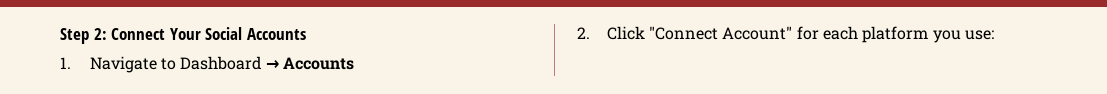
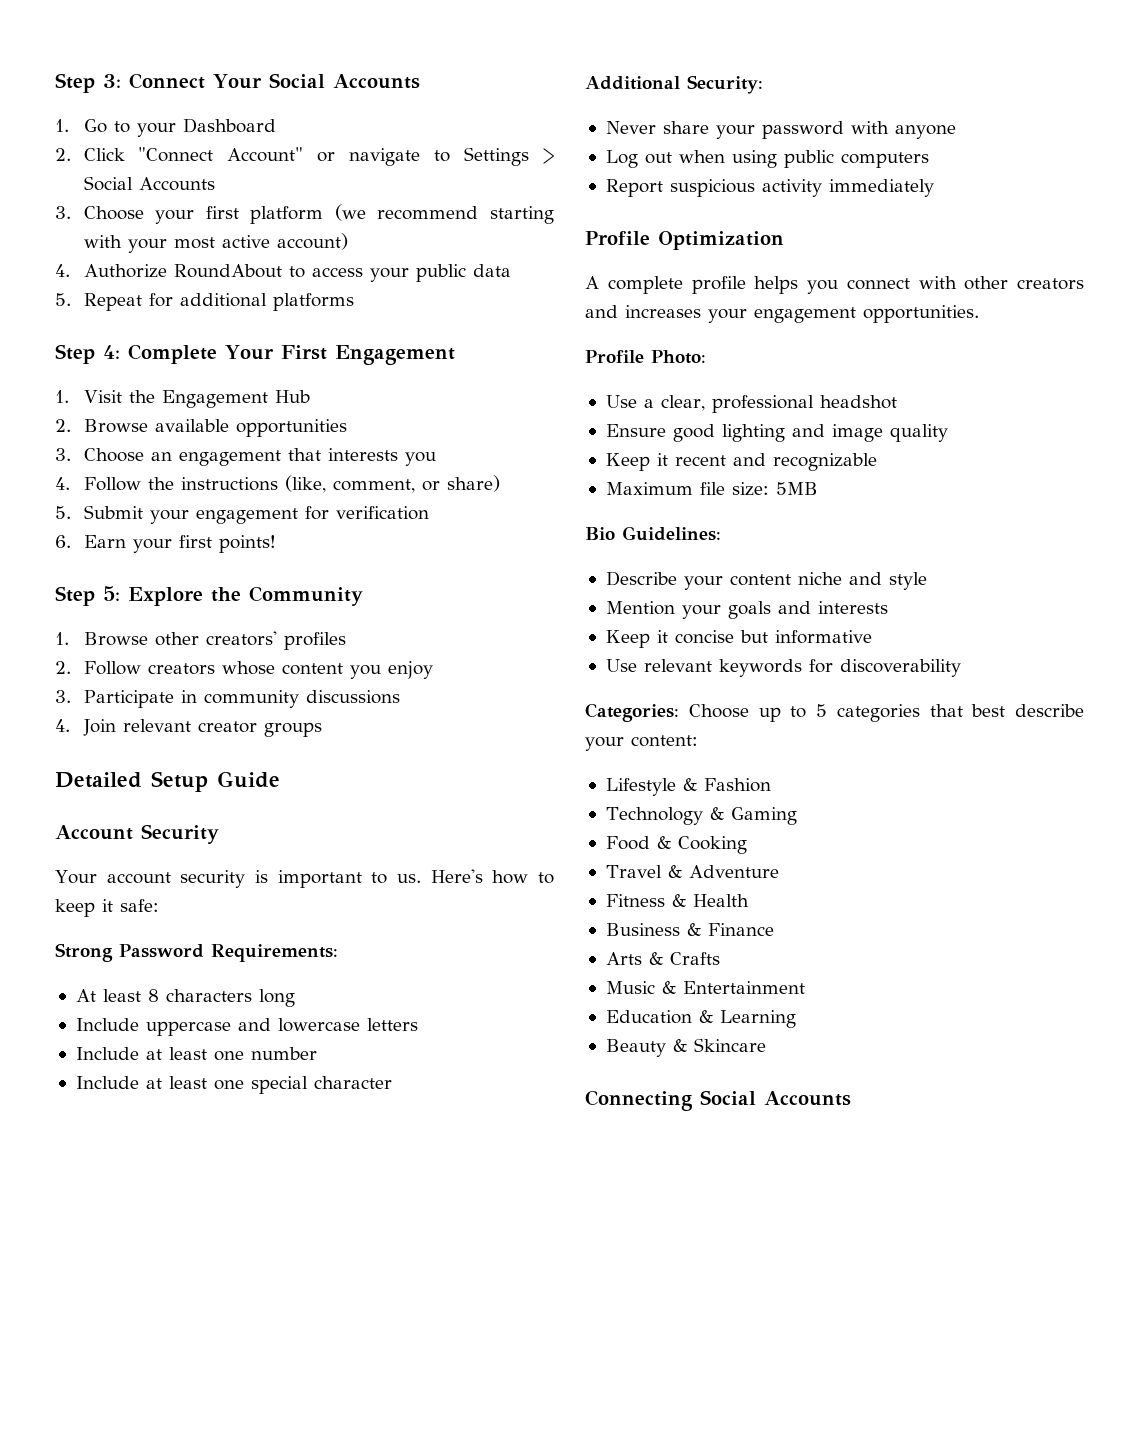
[60,28,107,44] Step 2: -> [55,73,121,93] Step 3:
[89,56,177,73] Navigate to -> [83,119,176,137] Go to your
[265,57,355,70] → Accounts -> (276, 125) none
[796,26,995,43] for each platform you use: -> [317,147,554,166] [83,176,215,191] [55,204,554,224] [83,233,348,253] [55,264,511,282] [55,293,354,311] [55,344,455,365] [55,390,310,408] [55,419,347,437] [55,448,436,466] [55,475,500,493] [55,505,429,524] [55,535,276,553] [55,586,363,606] [55,631,346,650] [55,661,433,679] [55,690,400,708] [55,719,322,737] [55,771,280,792] [55,824,219,844] [55,869,554,888] [55,899,159,917] [55,943,338,962] [75,989,295,1007] [75,1018,418,1036] [75,1047,317,1061] [75,1076,392,1094] [585,75,763,94] [605,121,956,139] [605,150,929,168] [605,179,934,197] [585,231,784,250] [585,276,1084,294] [585,305,979,323] [585,350,706,364] [605,395,897,413] [605,424,948,442] [605,453,877,471] [605,482,818,496] [585,526,721,541] [605,571,927,590] [605,601,888,619] [605,630,872,648] [605,659,961,677] [585,703,1084,722] [585,735,698,751] [605,778,771,796] [605,807,797,825] [605,836,747,854] [605,865,779,878] [605,894,749,907] [605,923,774,936] [605,952,720,965] [605,981,805,994] [605,1010,796,1028] [605,1038,766,1057] [585,1090,851,1111] or navigate to Settings > Social Accounts // 3. Choose your first platform (we recommend starting with your most active account) // 4. Authorize RoundAbout to access your public data // 5. Repeat for additional platforms // Step 4: Complete Your First Engagement // 1. Visit the Engagement Hub // 2. Browse available opportunities // 3. Choose an engagement that interests you // 4. Follow the instructions (like, comment, or share) // 5. Submit your engagement for verification // 6. Earn your first points! // Step 5: Explore the Community // 1. Browse other creators' profiles // 2. Follow creators whose content you enjoy // 3. Participate in community discussions // 4. Join relevant creator groups // Detailed Setup Guide // Account Security // Your account security is important to us. Here's how to keep it safe: // Strong Password Requirements: // At least 8 characters long // Include uppercase and lowercase letters // Include at least one number // Include at least one special character // Additional Security: // Never share your password with anyone // Log out when using public computers // Report suspicious activity immediately // Profile Optimization // A complete profile helps you connect with other creators and increases your engagement opportunities. // Profile Photo: // Use a clear, professional headshot // Ensure good lighting and image quality // Keep it recent and recognizable // Maximum file size: 5MB // Bio Guidelines: // Describe your content niche and style // Mention your goals and interests // Keep it concise but informative // Use relevant keywords for discoverability // Categories: Choose up to 5 categories that best describe your content: // Lifestyle & Fashion // Technology & Gaming // Food & Cooking // Travel & Adventure // Fitness & Health // Business & Finance // Arts & Crafts // Music & Entertainment // Education & Learning // Beauty & Skincare // Connecting Social Accounts

